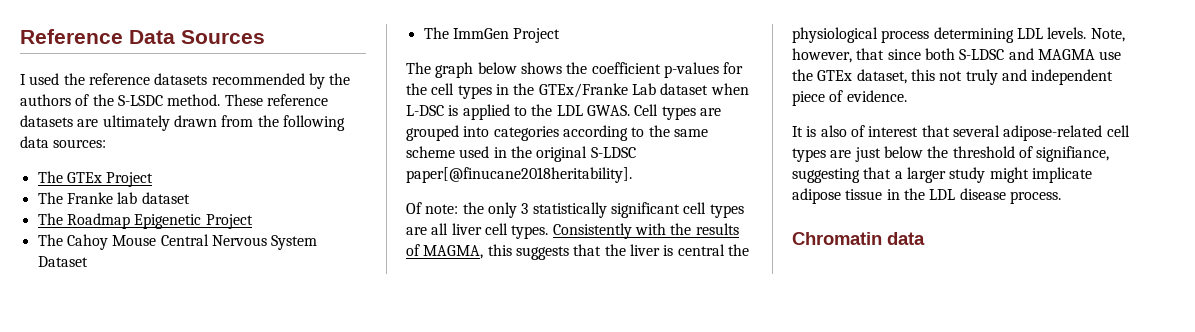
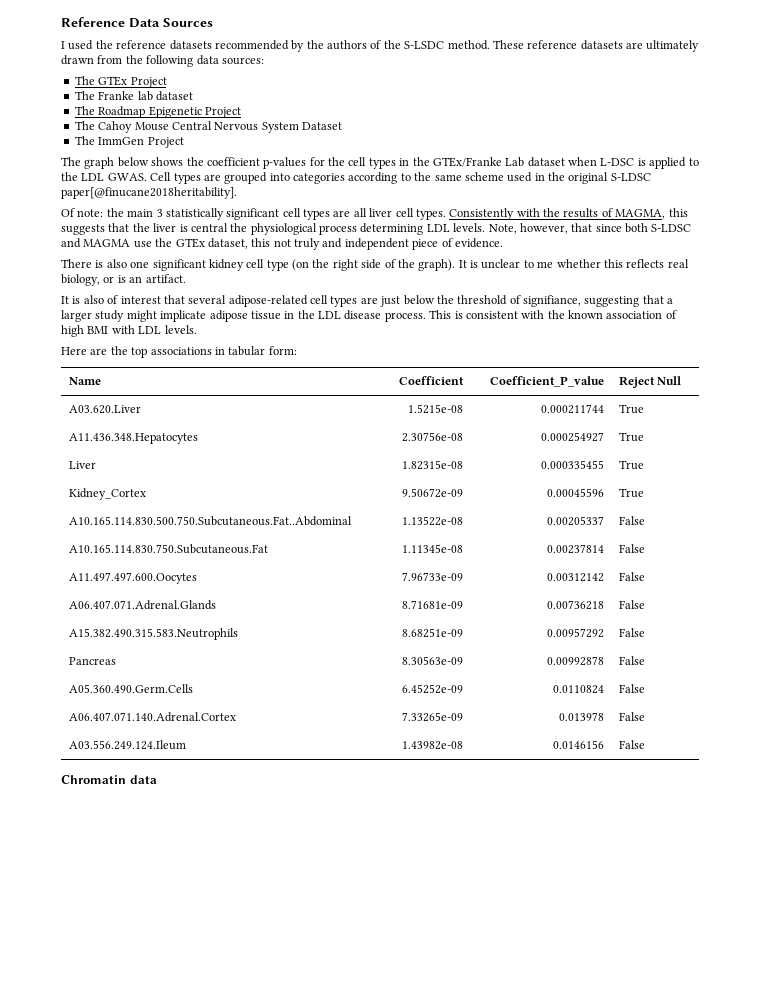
[487,202,517,218] only -> [127,209,154,217] main
(907, 96) none -> [61,259,689,271] [61,274,186,286] // There is also one significant kidney cell type (on the right side of the graph). It is unclear to me whether this reflects real biology, or is an artifact.
(1061, 197) none -> [429,310,677,319] [61,325,197,337] [61,346,297,358] [68,377,101,385] [399,376,465,385] [490,376,605,387] [618,376,682,388] [68,405,141,414] [408,404,464,414] [541,404,605,414] [618,404,644,414] [68,433,198,444] [402,432,464,442] [541,432,605,442] [618,432,644,442] [68,461,96,469] [402,460,464,470] [541,460,605,469] [618,460,644,470] [68,488,146,500] [402,488,464,498] [547,488,605,497] [618,488,644,498] [68,516,352,526] [402,516,464,526] [547,516,605,526] [618,516,645,525] [68,544,268,554] [402,544,464,553] [547,544,605,554] [618,544,645,553] [68,572,197,584] [402,572,464,581] [547,573,605,582] [618,572,645,581] [68,600,216,610] [402,600,464,609] [547,600,605,610] [618,600,645,609] [68,628,238,640] [402,628,464,638] [547,628,605,638] [618,628,645,637] [68,657,116,665] [402,656,464,665] [547,656,605,666] [618,656,645,665] [68,684,193,693] [402,684,464,694] [553,685,605,694] [618,684,645,693] [68,712,236,722] [402,712,464,722] [559,712,605,721] [618,712,645,721] [68,740,186,750] [402,741,464,750] [553,740,605,749] [618,740,645,749] This is consistent with the known association of high BMI with LDL levels. // Here are the top associations in tabular form: // Name | Coefficient | Coefficient_P_value | Reject Null // A03.620.Liver | 1.5215e-08 | 0.000211744 | True // A11.436.348.Hepatocytes | 2.30756e-08 | 0.000254927 | True // Liver | 1.82315e-08 | 0.000335455 | True // Kidney_Cortex | 9.50672e-09 | 0.00045596 | True // A10.165.114.830.500.750.Subcutaneous.Fat..Abdominal | 1.13522e-08 | 0.00205337 | False // A10.165.114.830.750.Subcutaneous.Fat | 1.11345e-08 | 0.00237814 | False // A11.497.497.600.Oocytes | 7.96733e-09 | 0.00312142 | False // A06.407.071.Adrenal.Glands | 8.71681e-09 | 0.00736218 | False // A15.382.490.315.583.Neutrophils | 8.68251e-09 | 0.00957292 | False // Pancreas | 8.30563e-09 | 0.00992878 | False // A05.360.490.Germ.Cells | 6.45252e-09 | 0.0110824 | False // A06.407.071.140.Adrenal.Cortex | 7.33265e-09 | 0.013978 | False // A03.556.249.124.Ileum | 1.43982e-08 | 0.0146156 | False

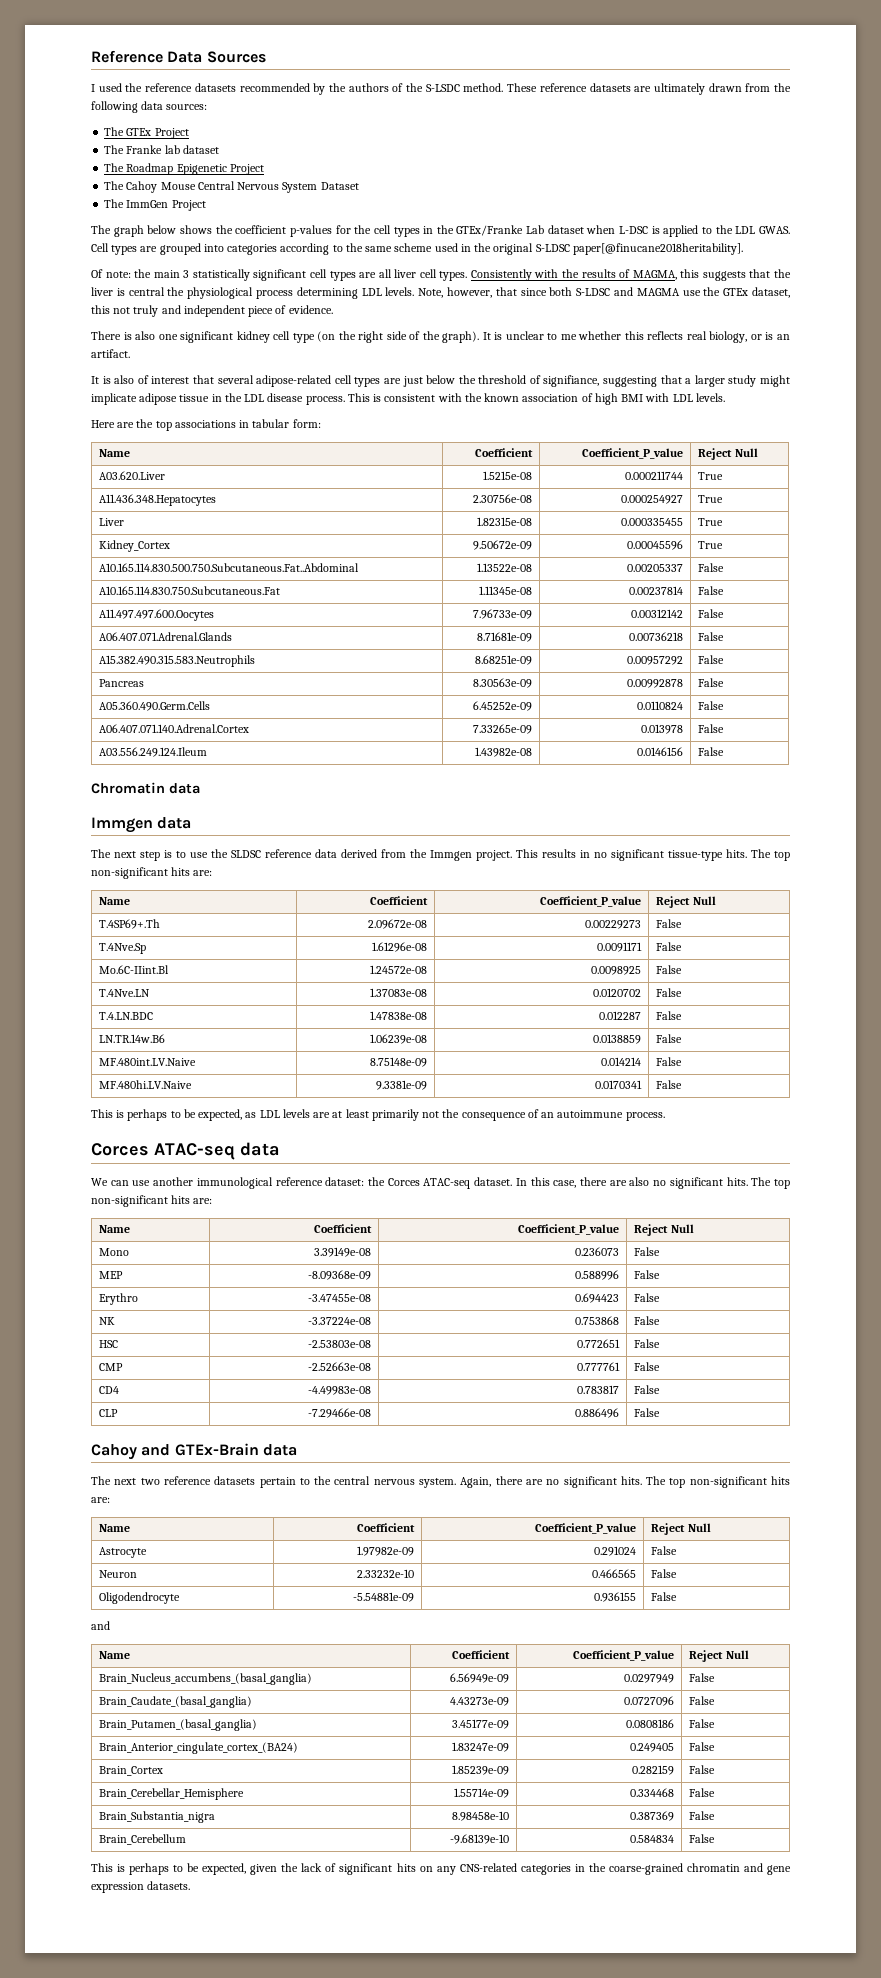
(157, 779) none -> [91,817,192,833] [91,849,790,861] [91,867,213,879] [99,897,131,905] [369,896,428,905] [539,896,641,907] [656,896,716,908] [99,919,161,929] [367,919,427,929] [584,920,641,929] [656,919,683,928] [99,943,147,954] [371,942,427,952] [596,942,642,952] [656,942,683,951] [99,965,170,974] [369,965,427,974] [590,966,641,975] [656,965,683,974] [99,989,151,997] [369,988,427,997] [592,988,641,997] [656,988,683,997] [99,1012,154,1020] [369,1011,427,1020] [598,1011,641,1020] [656,1011,683,1020] [99,1034,166,1043] [369,1034,427,1044] [592,1034,641,1044] [656,1034,683,1043] [99,1058,197,1066] [369,1057,427,1067] [600,1057,641,1066] [656,1057,683,1066] [99,1080,193,1089] [375,1080,427,1090] [594,1080,642,1089] [656,1080,683,1089] [91,1109,665,1121] [91,1142,280,1160] [91,1177,790,1189] [91,1195,213,1207] [99,1225,131,1233] [313,1224,372,1233] [517,1224,619,1235] [634,1224,694,1236] [99,1248,130,1256] [313,1247,371,1257] [574,1247,619,1256] [634,1247,661,1256] [99,1271,124,1279] [307,1270,371,1280] [574,1270,619,1280] [634,1270,661,1279] [99,1293,139,1305] [307,1294,371,1302] [574,1293,619,1303] [634,1293,661,1302] [99,1317,116,1325] [307,1317,371,1325] [574,1316,619,1325] [634,1316,661,1325] [99,1340,119,1348] [307,1340,371,1348] [576,1339,620,1348] [634,1339,661,1348] [99,1363,124,1371] [307,1362,371,1371] [576,1362,620,1371] [634,1362,661,1371] [99,1386,120,1394] [307,1386,371,1395] [576,1385,619,1394] [634,1385,661,1394] [99,1409,119,1417] [307,1408,371,1418] [574,1408,619,1418] [634,1408,661,1417] [91,1443,297,1460] [91,1476,790,1488] [91,1497,110,1503] [99,1524,131,1532] [356,1523,415,1532] [534,1523,636,1534] [651,1523,711,1535] [99,1547,148,1558] [356,1546,414,1556] [593,1546,636,1556] [651,1546,678,1555] [99,1570,138,1578] [356,1569,414,1578] [591,1569,636,1578] [651,1569,678,1578] [99,1592,181,1604] [352,1592,414,1602] [593,1592,636,1602] [651,1592,678,1601] [91,1621,110,1630] [99,1651,131,1659] [451,1650,510,1659] [572,1650,674,1661] [689,1650,749,1662] [99,1673,313,1685] [449,1673,509,1683] [623,1674,674,1683] [689,1673,716,1682] [99,1696,253,1708] [449,1697,509,1706] [623,1696,674,1706] [689,1696,716,1705] [99,1719,258,1731] [451,1719,509,1729] [625,1719,674,1728] [689,1719,716,1728] [99,1742,299,1754] [451,1742,509,1752] [629,1743,674,1752] [689,1742,716,1751] [99,1766,164,1776] [451,1765,509,1775] [631,1765,674,1775] [689,1765,716,1774] [99,1788,245,1800] [453,1788,509,1798] [629,1788,674,1797] [689,1788,716,1797] [99,1811,216,1823] [451,1811,509,1821] [629,1811,674,1821] [689,1811,716,1820] [99,1834,187,1845] [449,1834,509,1844] [629,1835,674,1843] [689,1834,716,1843] [91,1863,791,1875] [91,1881,191,1893] // Immgen data // The next step is to use the SLDSC reference data derived from the Immgen project. This results in no significant tissue-type hits. The top non-significant hits are: // Name | Coefficient | Coefficient_P_value | Reject Null // T.4SP69+.Th | 2.09672e-08 | 0.00229273 | False // T.4Nve.Sp | 1.61296e-08 | 0.0091171 | False // Mo.6C-IIint.Bl | 1.24572e-08 | 0.0098925 | False // T.4Nve.LN | 1.37083e-08 | 0.0120702 | False // T.4.LN.BDC | 1.47838e-08 | 0.012287 | False // LN.TR.14w.B6 | 1.06239e-08 | 0.0138859 | False // MF.480int.LV.Naive | 8.75148e-09 | 0.014214 | False // MF.480hi.LV.Naive | 9.3381e-09 | 0.0170341 | False // This is perhaps to be expected, as LDL levels are at least primarily not the consequence of an autoimmune process. // Corces ATAC-seq data // We can use another immunological reference dataset: the Corces ATAC-seq dataset. In this case, there are also no significant hits. The top non-significant hits are: // Name | Coefficient | Coefficient_P_value | Reject Null // Mono | 3.39149e-08 | 0.236073 | False // MEP | -8.09368e-09 | 0.588996 | False // Erythro | -3.47455e-08 | 0.694423 | False // NK | -3.37224e-08 | 0.753868 | False // HSC | -2.53803e-08 | 0.772651 | False // CMP | -2.52663e-08 | 0.777761 | False // CD4 | -4.49983e-08 | 0.783817 | False // CLP | -7.29466e-08 | 0.886496 | False // Cahoy and GTEx-Brain data // The next two reference datasets pertain to the central nervous system. Again, there are no significant hits. The top non-significant hits are: // Name | Coefficient | Coefficient_P_value | Reject Null // Astrocyte | 1.97982e-09 | 0.291024 | False // Neuron | 2.33232e-10 | 0.466565 | False // Oligodendrocyte | -5.54881e-09 | 0.936155 | False // and // Name | Coefficient | Coefficient_P_value | Reject Null // Brain_Nucleus_accumbens_(basal_ganglia) | 6.56949e-09 | 0.0297949 | False // Brain_Caudate_(basal_ganglia) | 4.43273e-09 | 0.0727096 | False // Brain_Putamen_(basal_ganglia) | 3.45177e-09 | 0.0808186 | False // Brain_Anterior_cingulate_cortex_(BA24) | 1.83247e-09 | 0.249405 | False // Brain_Cortex | 1.85239e-09 | 0.282159 | False // Brain_Cerebellar_Hemisphere | 1.55714e-09 | 0.334468 | False // Brain_Substantia_nigra | 8.98458e-10 | 0.387369 | False // Brain_Cerebellum | -9.68139e-10 | 0.584834 | False // This is perhaps to be expected, given the lack of significant hits on any CNS-related categories in the coarse-grained chromatin and gene expression datasets.

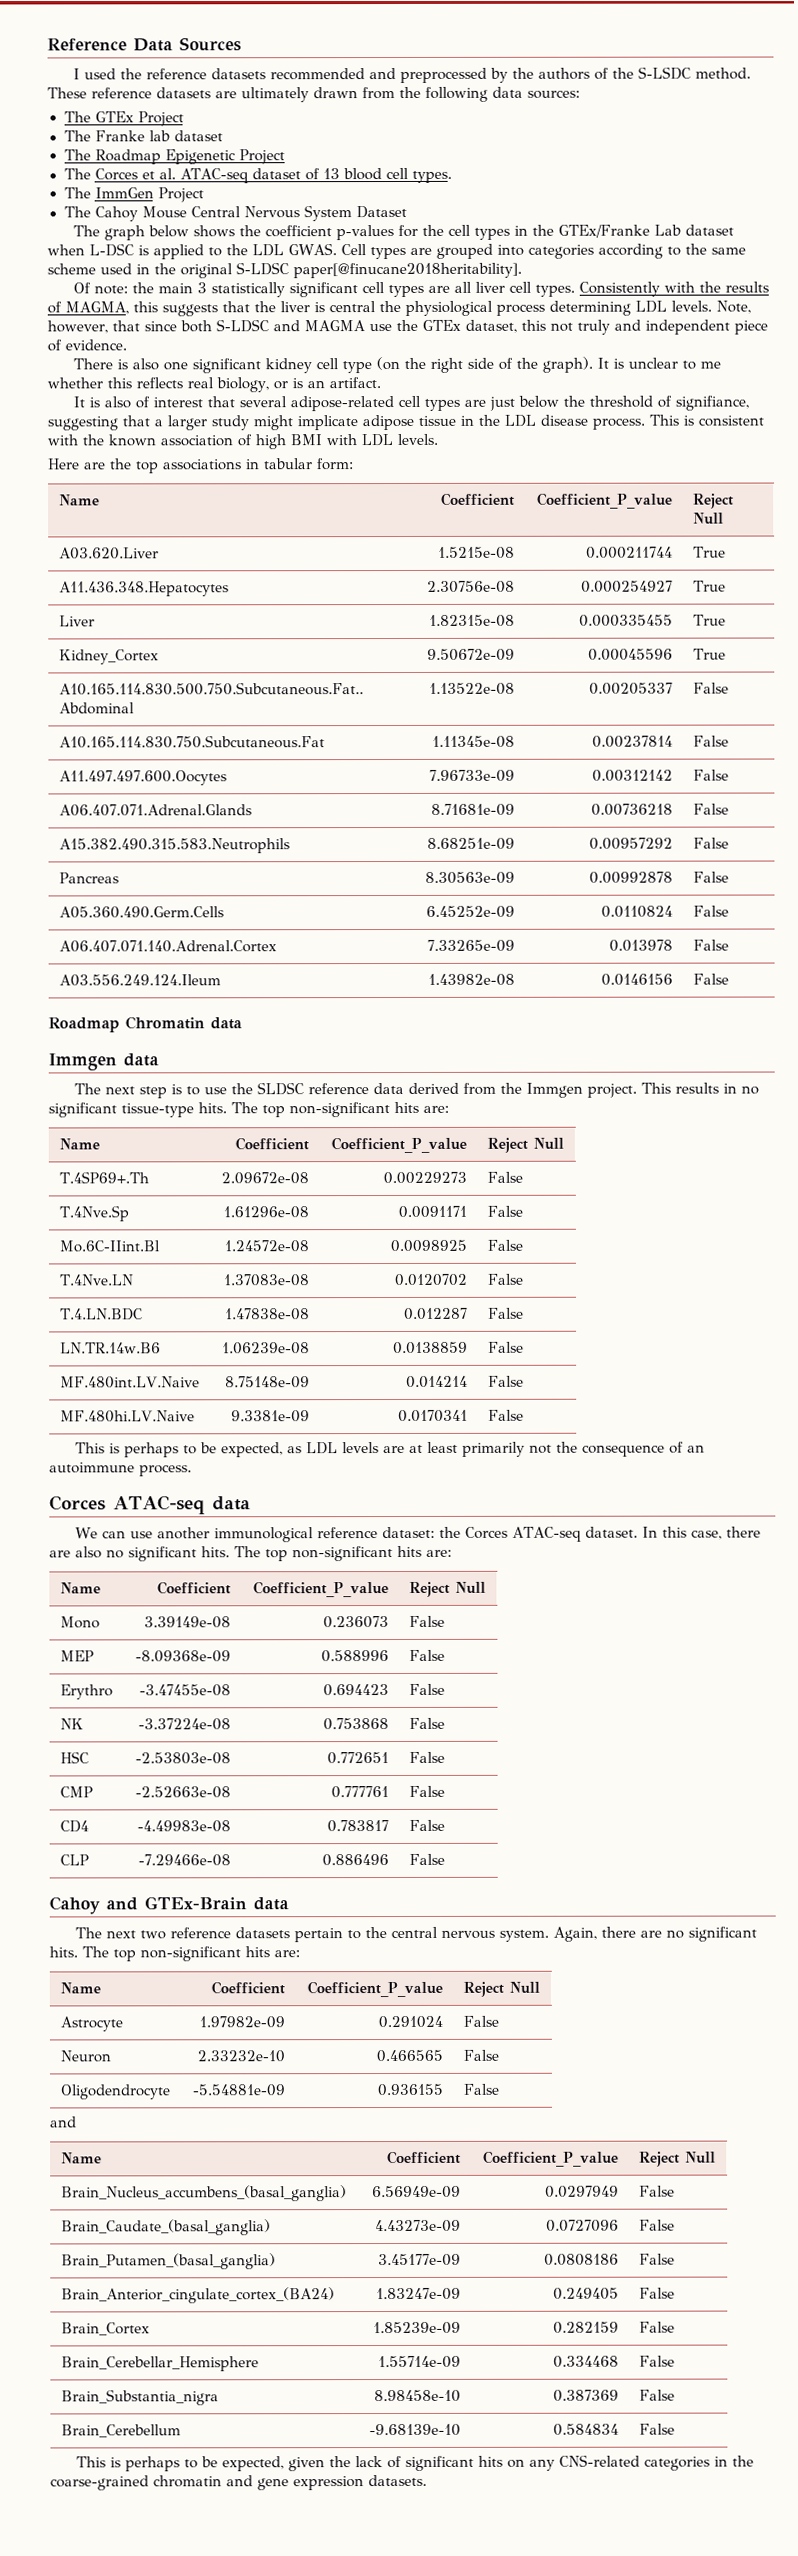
(310, 87) none -> [369,67,488,83] and preprocessed
(264, 169) none -> [63,167,453,184] [63,187,204,203] // The Corces et al. ATAC-seq dataset of 13 blood cell types. // The ImmGen Project
[104,199,206,211] // The ImmGen Project -> (407, 212) none
(725, 751) none -> [48,1017,120,1033] Roadmap

